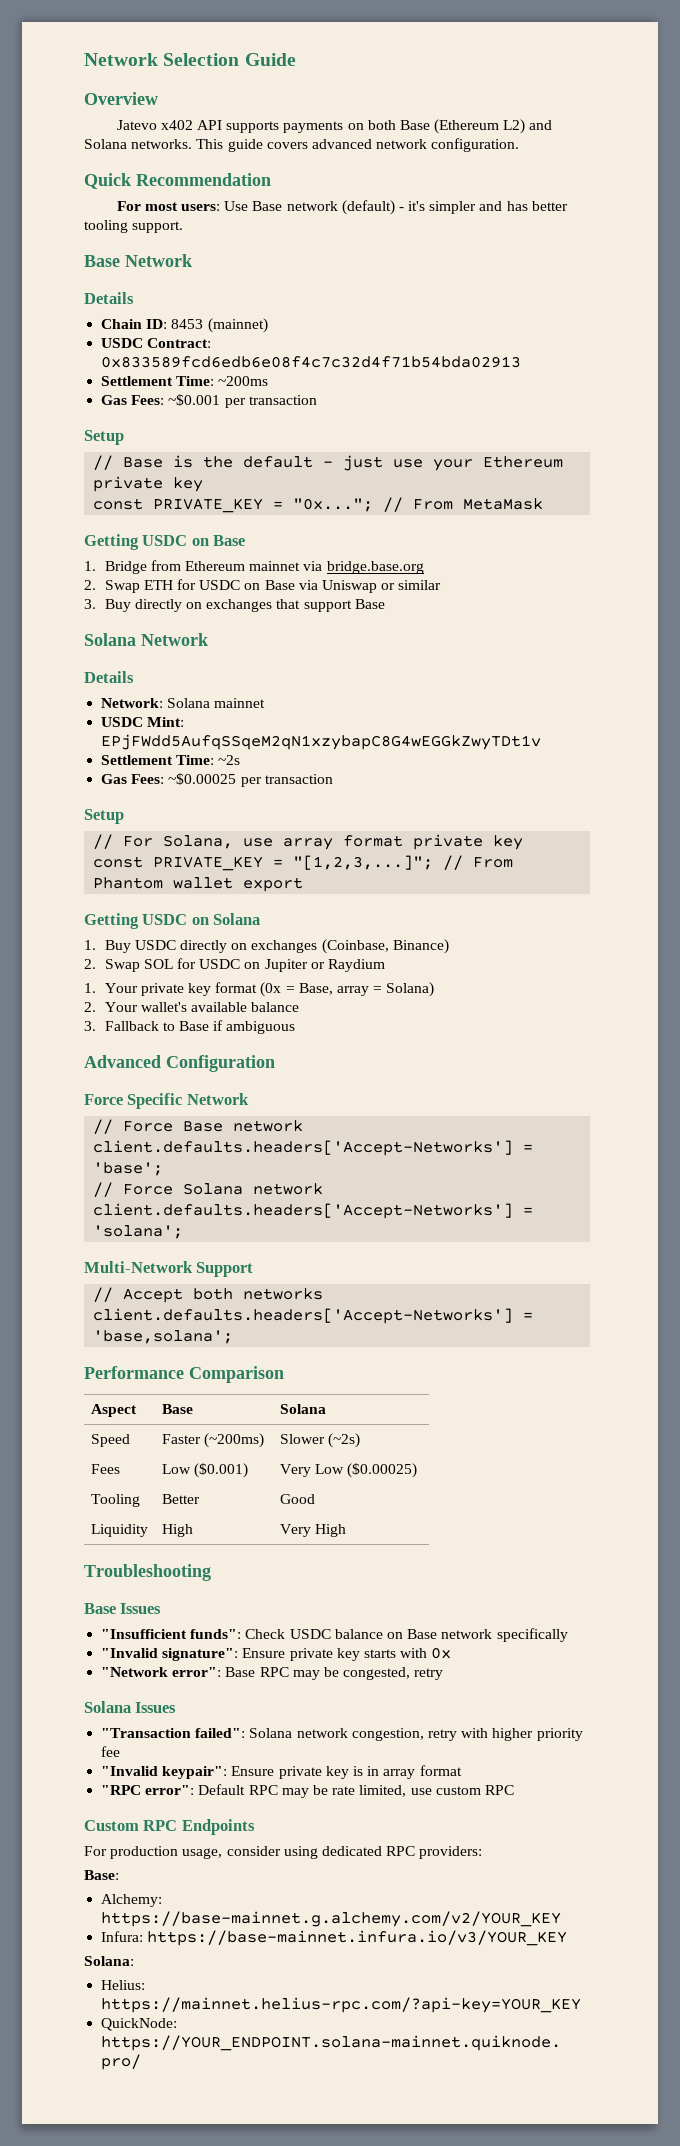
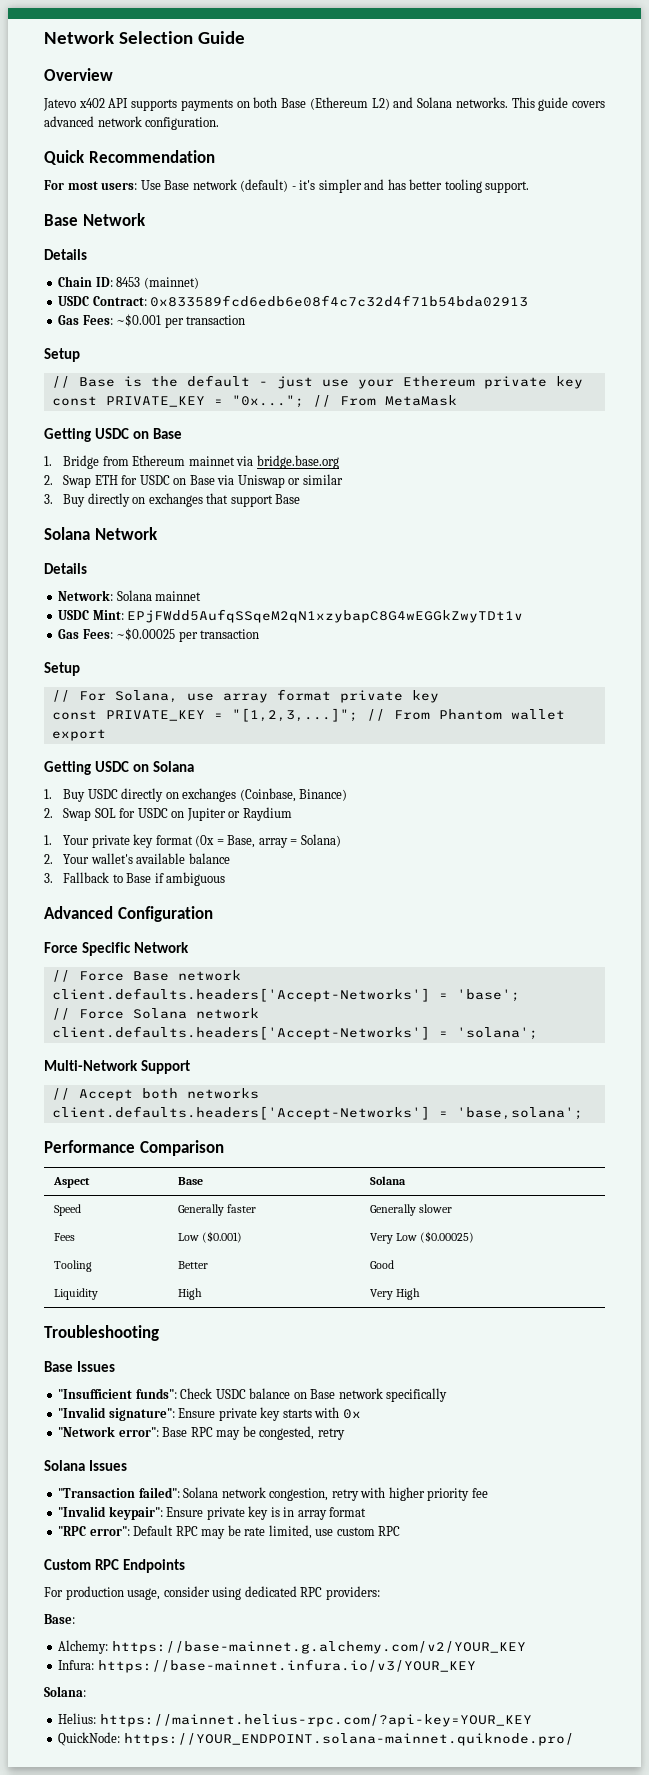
[101,376,269,386] // Settlement Time: ~200ms -> (529, 301) none
[101,755,241,765] // Settlement Time: ~2s -> (524, 616) none
[161,1433,265,1448] [279,1433,361,1448] Faster (~200ms) | Slower (~2s) -> [177,1204,256,1216] [369,1204,452,1216] Generally faster | Generally slower

